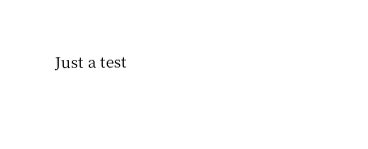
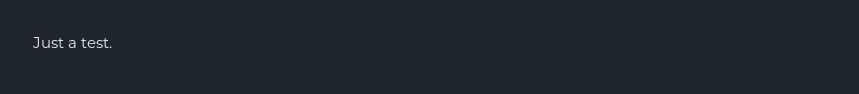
[99,56,128,68] test -> [81,38,113,48] test.

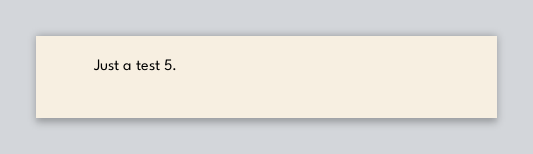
[81,38,113,48] test. -> [135,59,177,71] test 5.

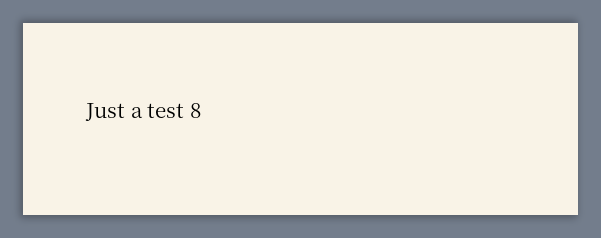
[163,59,177,71] 5. -> [189,103,201,118] 8

